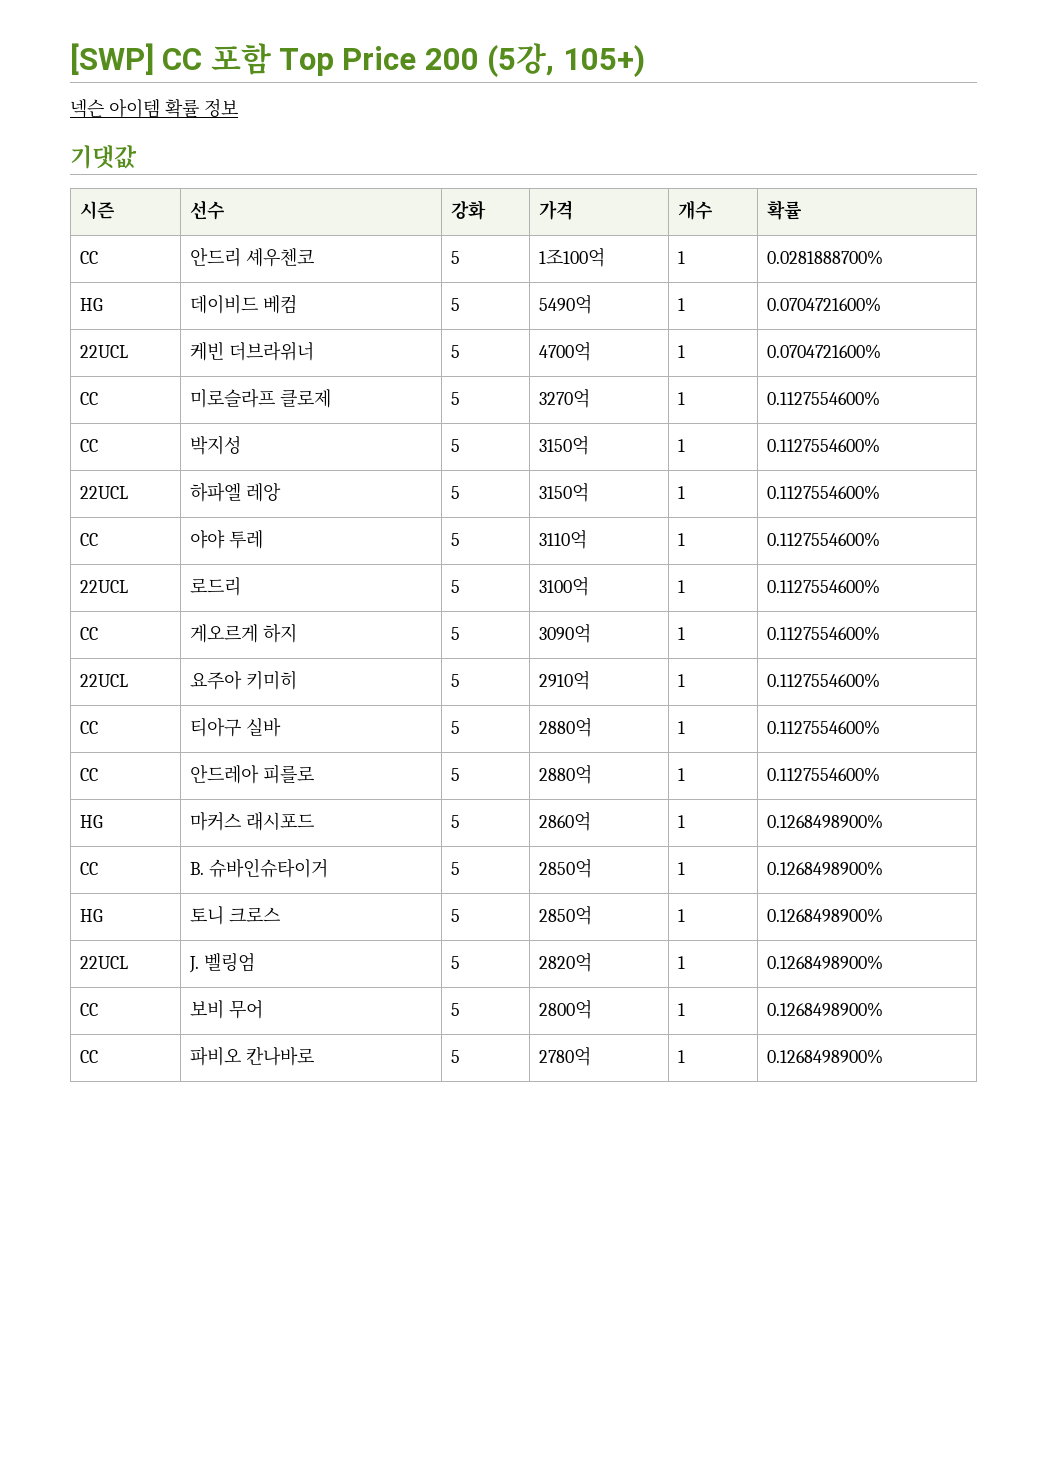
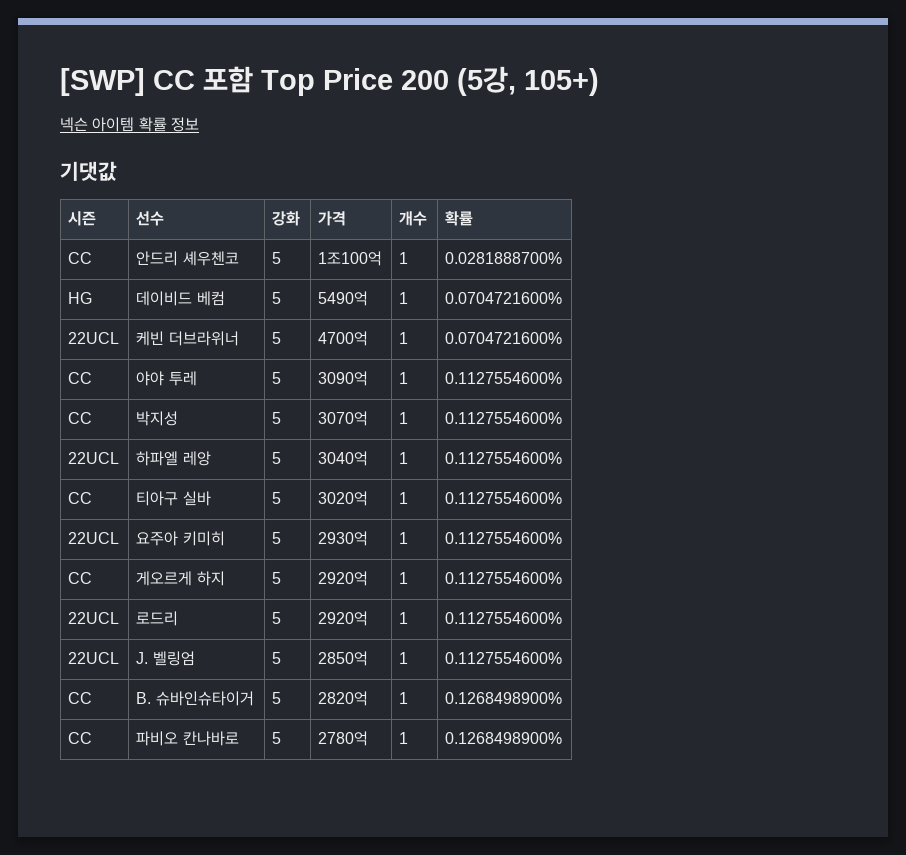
[190,389,332,408] [451,392,461,405] [539,388,591,408] 미로슬라프 클로제 | 5 | 3270억 -> [136,371,197,386] [272,372,282,384] [318,371,369,386] 야야 투레 | 5 | 3090억
[539,435,590,455] 3150억 -> [318,411,369,426] 3070억
[539,482,590,502] [678,486,686,499] [767,485,881,500] [80,533,99,546] [190,530,264,549] [451,533,461,546] [539,529,588,549] [678,533,686,546] [767,532,881,547] [80,580,129,593] [190,577,242,596] [451,580,461,593] [539,576,590,596] 3150억 | 1 | 0.1127554600% // CC | 야야 투레 | 5 | 3110억 | 1 | 0.1127554600% // 22UCL | 로드리 | 5 | 3100억 -> [318,451,369,466] [399,452,409,464] [445,452,563,464] [68,492,93,504] [136,491,211,506] [272,492,282,504] [318,491,369,506] [399,492,409,504] [445,492,563,504] [68,532,120,544] [136,531,225,546] [272,532,282,544] [318,531,369,546] 3040억 | 1 | 0.1127554600% // CC | 티아구 실바 | 5 | 3020억 | 1 | 0.1127554600% // 22UCL | 요주아 키미히 | 5 | 2930억
[539,623,592,643] [678,627,686,640] [767,626,881,641] [80,674,129,687] [190,670,298,690] [451,674,461,687] [539,670,591,690] [678,674,686,687] [767,673,881,688] [80,721,99,734] [190,718,282,737] [451,721,461,734] [539,717,593,737] [678,721,686,734] [767,720,881,735] [80,768,99,781] [190,764,315,784] [451,768,461,781] [539,764,593,784] [678,768,686,781] [767,767,881,782] [80,815,104,828] [190,812,315,831] [451,815,461,828] [539,811,592,831] [678,815,686,828] [767,814,884,829] [80,862,99,875] [190,858,329,878] [451,862,461,875] [539,858,593,878] [678,862,686,875] [767,861,884,876] [80,909,104,922] [190,906,281,925] [451,909,461,922] [539,905,593,925] [678,909,686,922] [767,908,884,923] [80,956,129,969] [189,953,256,973] [451,956,461,969] [539,952,593,972] [678,956,686,969] [767,955,884,970] [80,1003,99,1016] [190,1000,264,1019] [451,1003,461,1016] [539,999,593,1019] 3090억 | 1 | 0.1127554600% // 22UCL | 요주아 키미히 | 5 | 2910억 | 1 | 0.1127554600% // CC | 티아구 실바 | 5 | 2880억 | 1 | 0.1127554600% // CC | 안드레아 피를로 | 5 | 2880억 | 1 | 0.1127554600% // HG | 마커스 래시포드 | 5 | 2860억 | 1 | 0.1268498900% // CC | B. 슈바인슈타이거 | 5 | 2850억 | 1 | 0.1268498900% // HG | 토니 크로스 | 5 | 2850억 | 1 | 0.1268498900% // 22UCL | J. 벨링엄 | 5 | 2820억 | 1 | 0.1268498900% // CC | 보비 무어 | 5 | 2800억 -> [318,571,369,586] [399,572,409,584] [445,572,563,584] [68,612,120,624] [136,611,179,626] [272,612,282,624] [318,611,369,626] [399,612,409,624] [445,612,563,624] [68,652,120,664] [136,651,195,666] [272,652,282,664] [318,651,369,666] [399,652,409,664] [445,652,563,664] [68,692,93,704] [136,691,254,706] [272,692,282,704] [318,691,369,706] 2920억 | 1 | 0.1127554600% // 22UCL | 로드리 | 5 | 2920억 | 1 | 0.1127554600% // 22UCL | J. 벨링엄 | 5 | 2850억 | 1 | 0.1127554600% // CC | B. 슈바인슈타이거 | 5 | 2820억

